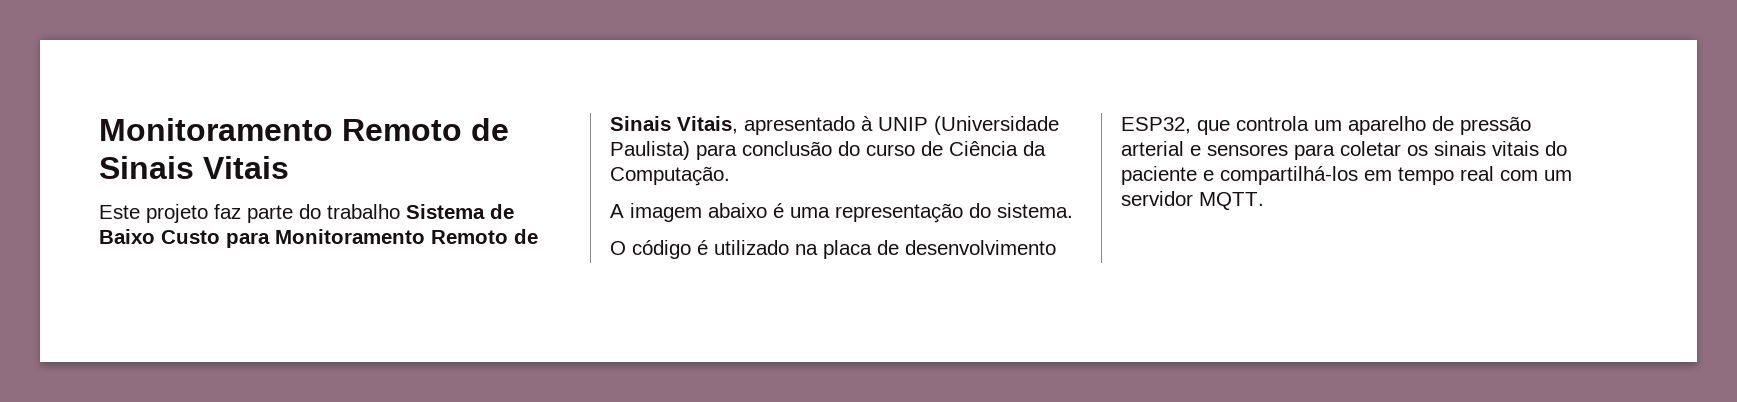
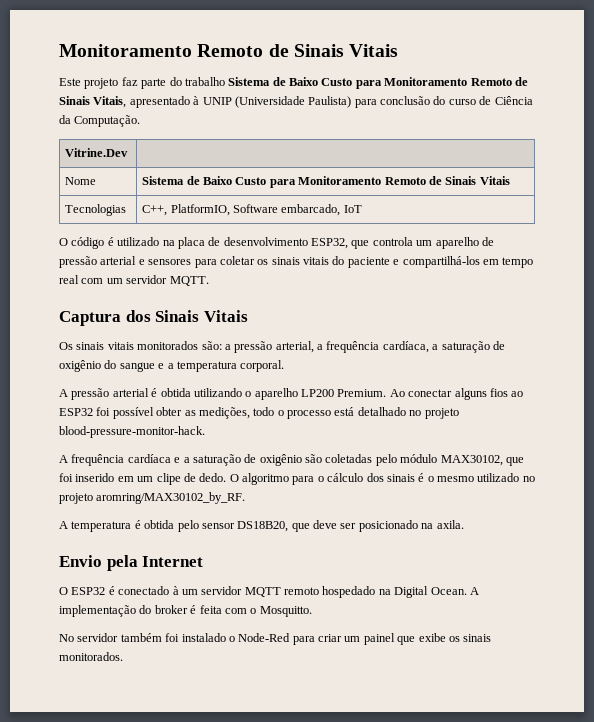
[610,203,1073,223] // A imagem abaixo é uma representação do sistema. -> [65,148,129,157] [65,177,97,185] [142,176,510,188] [65,204,127,216] [142,204,362,216] // Vitrine.Dev | // Nome | Sistema de Baixo Custo para Monitoramento Remoto de Sinais Vitais // Tecnologias | C++, PlatformIO, Software embarcado, IoT
(1264, 201) none -> [59,310,248,326] [59,341,505,353] [59,360,285,372] [59,388,524,400] [59,407,459,419] [59,426,205,438] [59,454,524,466] [59,473,535,485] [59,492,246,504] [59,520,464,532] [59,555,204,571] [59,586,479,598] [59,605,312,617] [59,633,492,645] [59,652,123,661] // Captura dos Sinais Vitais // Os sinais vitais monitorados são: a pressão arterial, a frequência cardíaca, a saturação de oxigênio do sangue e a temperatura corporal. // A pressão arterial é obtida utilizando o aparelho LP200 Premium. Ao conectar alguns fios ao ESP32 foi possível obter as medições, todo o processo está detalhado no projeto blood-pressure-monitor-hack. // A frequência cardíaca e a saturação de oxigênio são coletadas pelo módulo MAX30102, que foi inserido em um clipe de dedo. O algoritmo para o cálculo dos sinais é o mesmo utilizado no projeto aromring/MAX30102_by_RF. // A temperatura é obtida pelo sensor DS18B20, que deve ser posicionado na axila. // Envio pela Internet // O ESP32 é conectado à um servidor MQTT remoto hospedado na Digital Ocean. A implementação do broker é feita com o Mosquitto. // No servidor também foi instalado o Node-Red para criar um painel que exibe os sinais monitorados.

